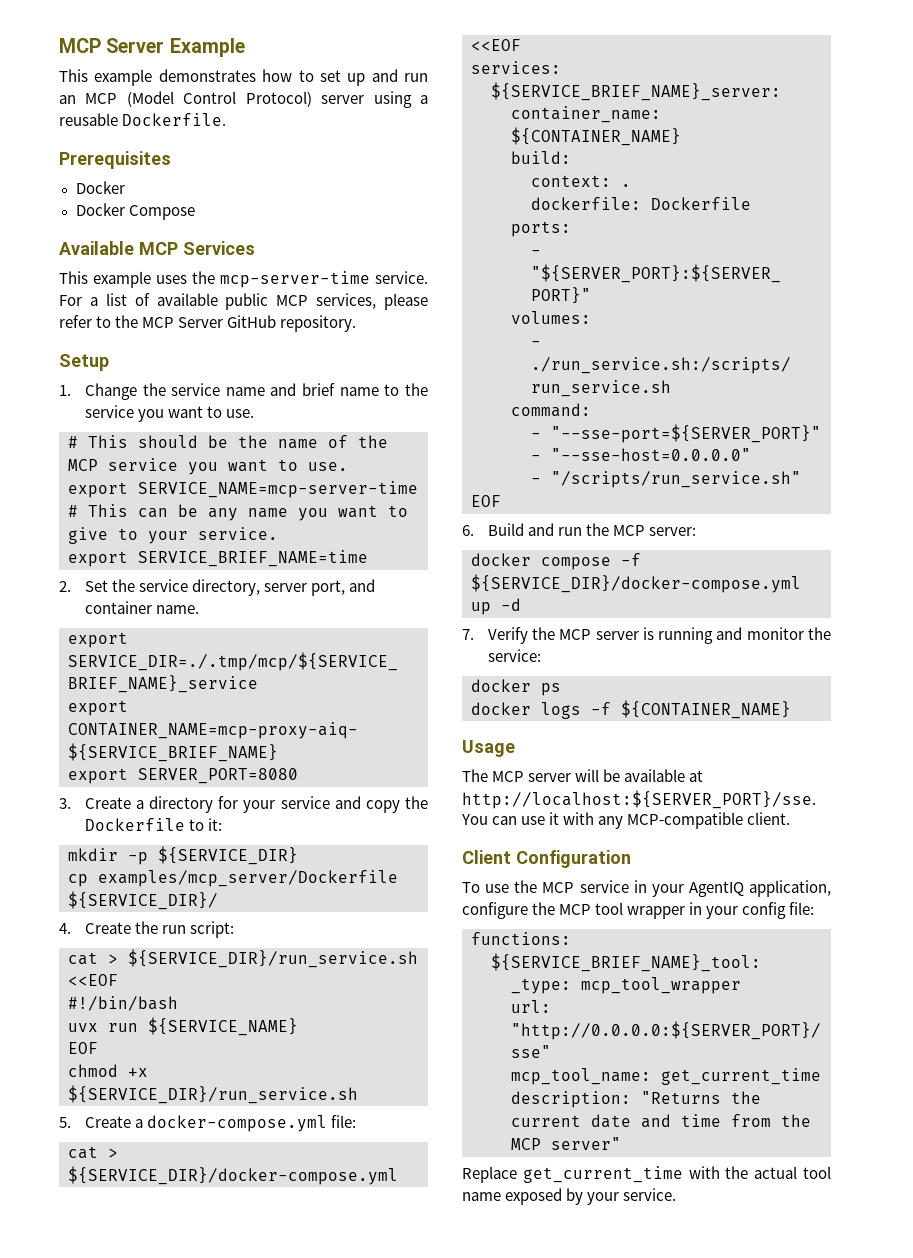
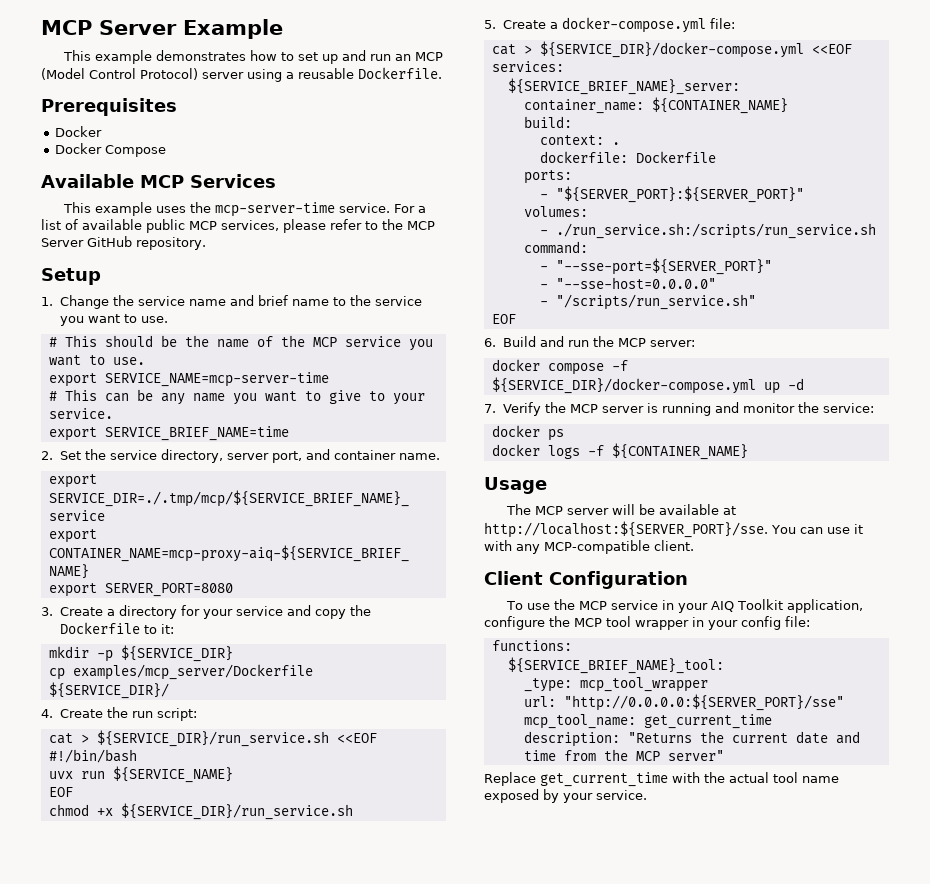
[688,881,744,897] AgentIQ -> [710,599,783,612] AIQ Toolkit

